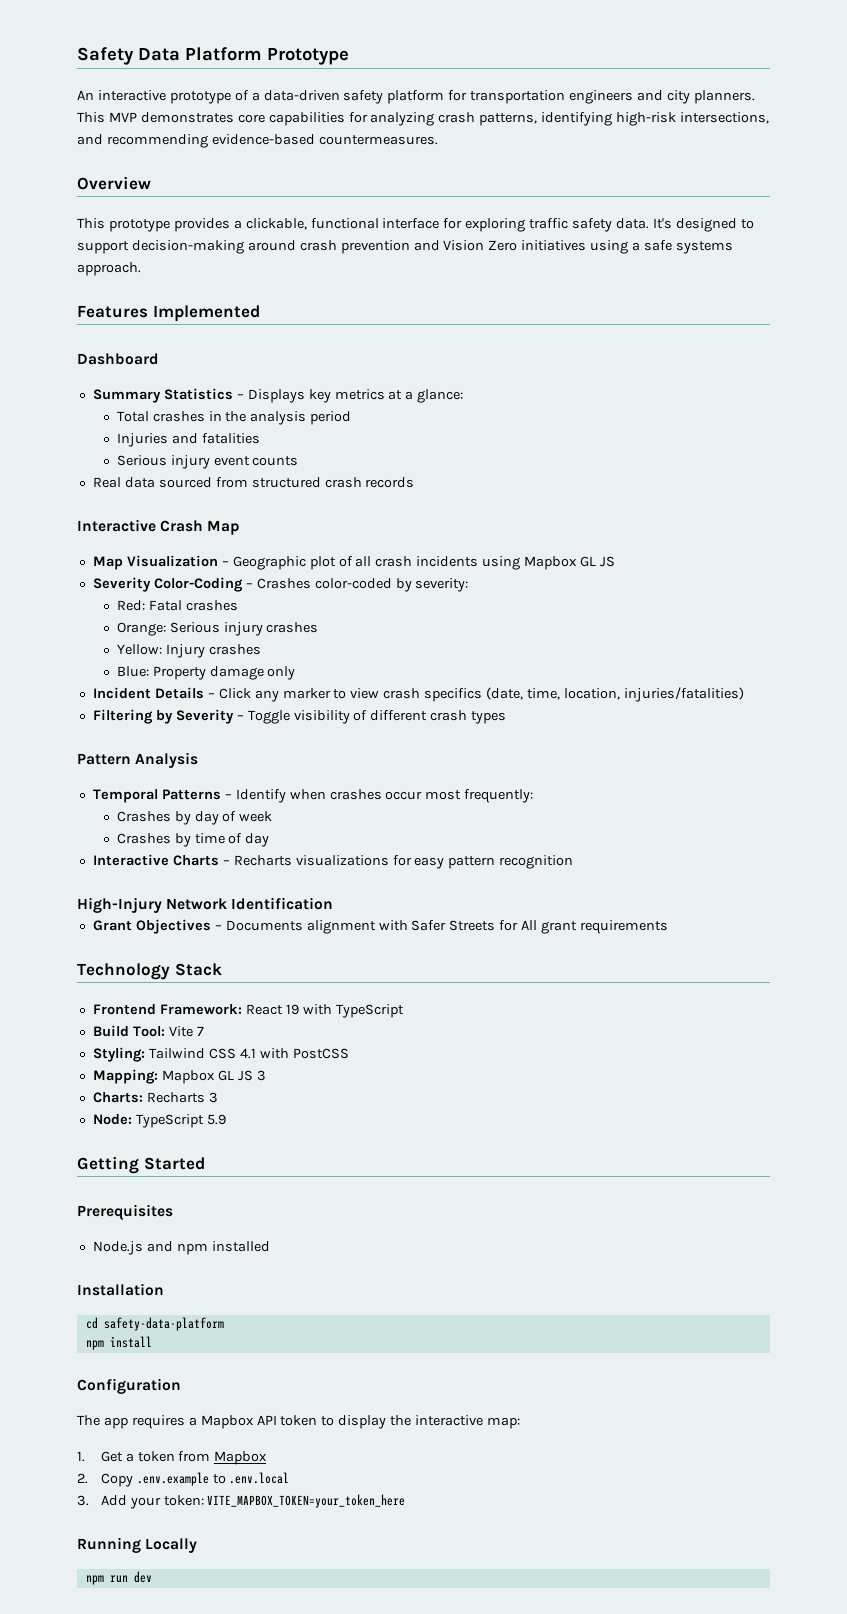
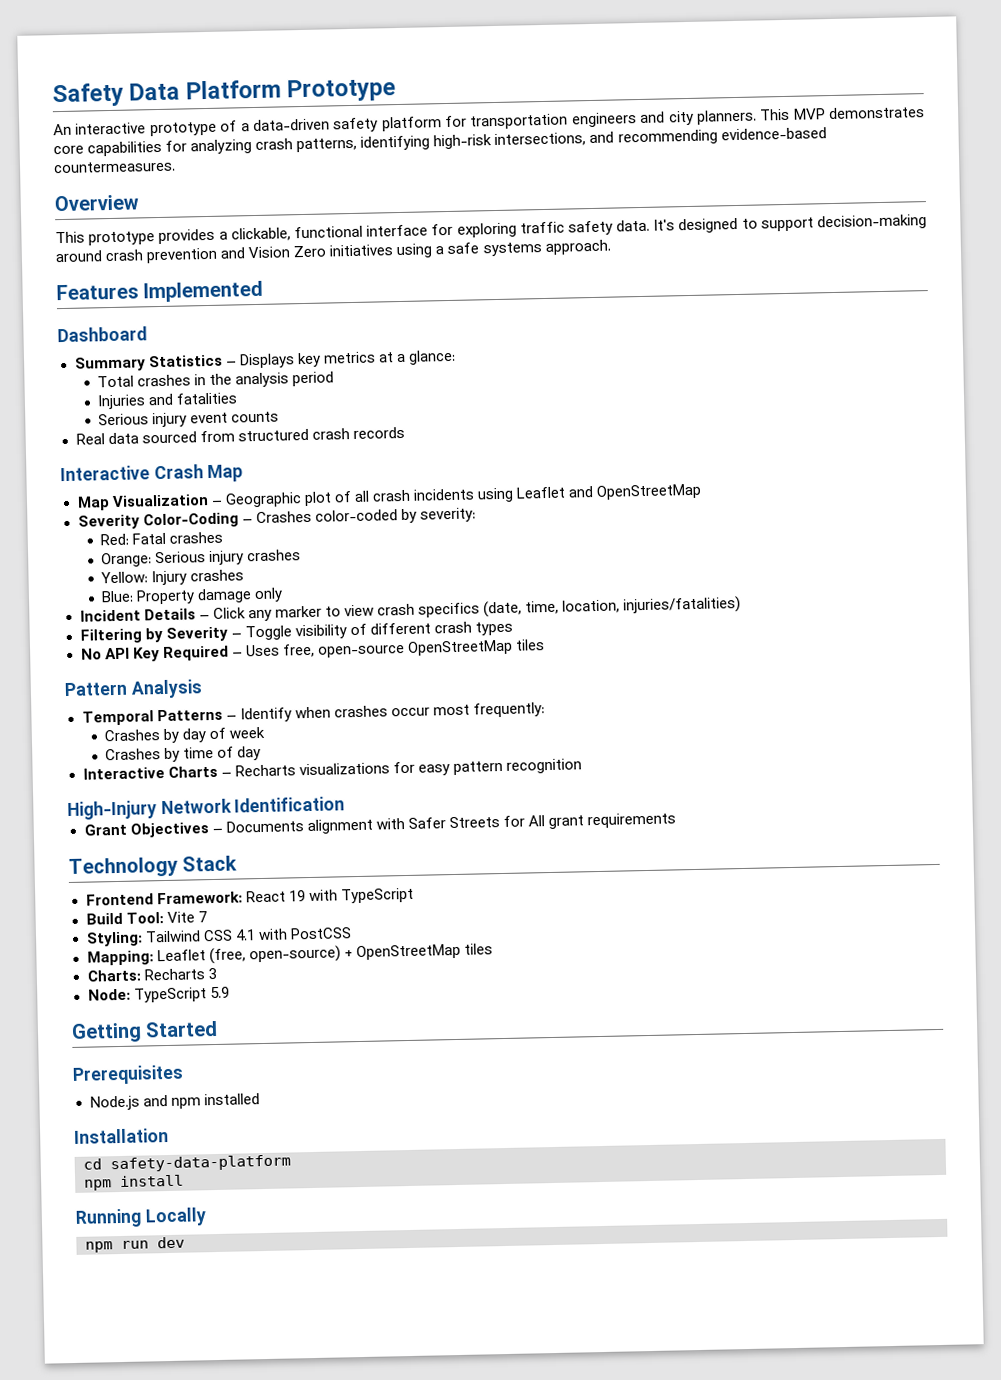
[524,556,615,570] Mapbox GL JS -> [516,483,703,500] Leaflet and OpenStreetMap
(507, 717) none -> [80,639,545,662] // No API Key Required – Uses free, open-source OpenStreetMap tiles
[161,1070,266,1084] Mapbox GL JS 3 -> [156,943,493,965] Leaflet (free, open-source) + OpenStreetMap tiles
[77,1378,181,1394] [77,1415,521,1429] [77,1451,268,1465] [77,1472,290,1487] [77,1494,406,1509] // Configuration // The app requires a Mapbox API token to display the interactive map: // 1. Get a token from Mapbox // 2. Copy .env.example to .env.local // 3. Add your token: VITE_MAPBOX_TOKEN=your_token_here -> (184, 1181) none

